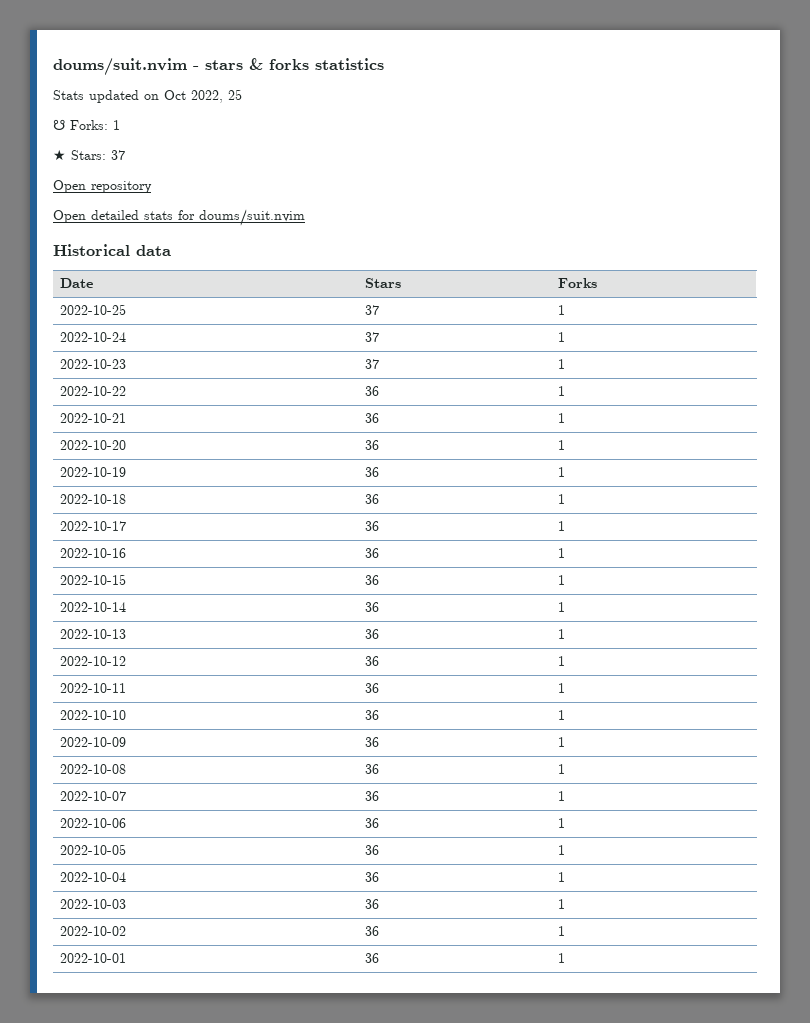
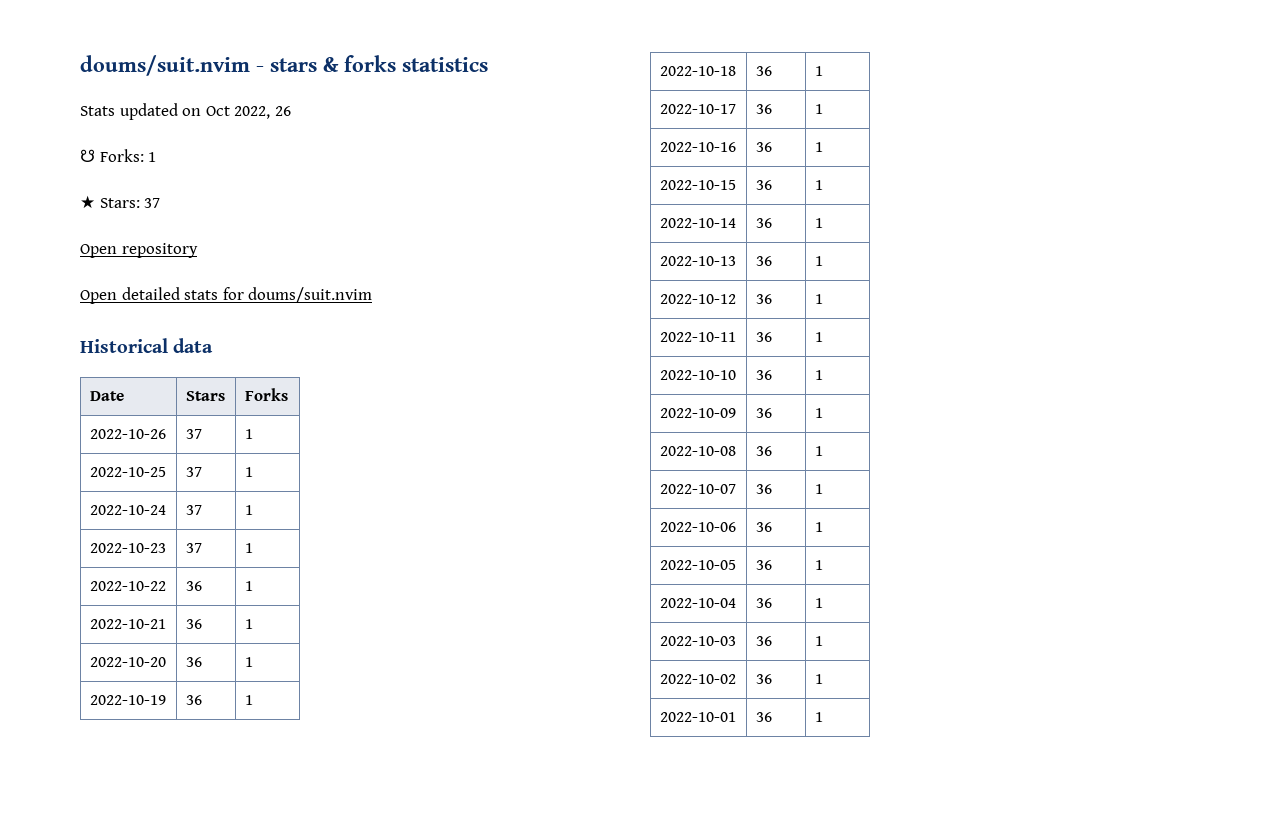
[228,89,242,100] 25 -> [274,106,291,116] 26
(598, 283) none -> [89,429,166,439] [185,429,202,439] [244,429,253,439] // 2022-10-26 | 37 | 1

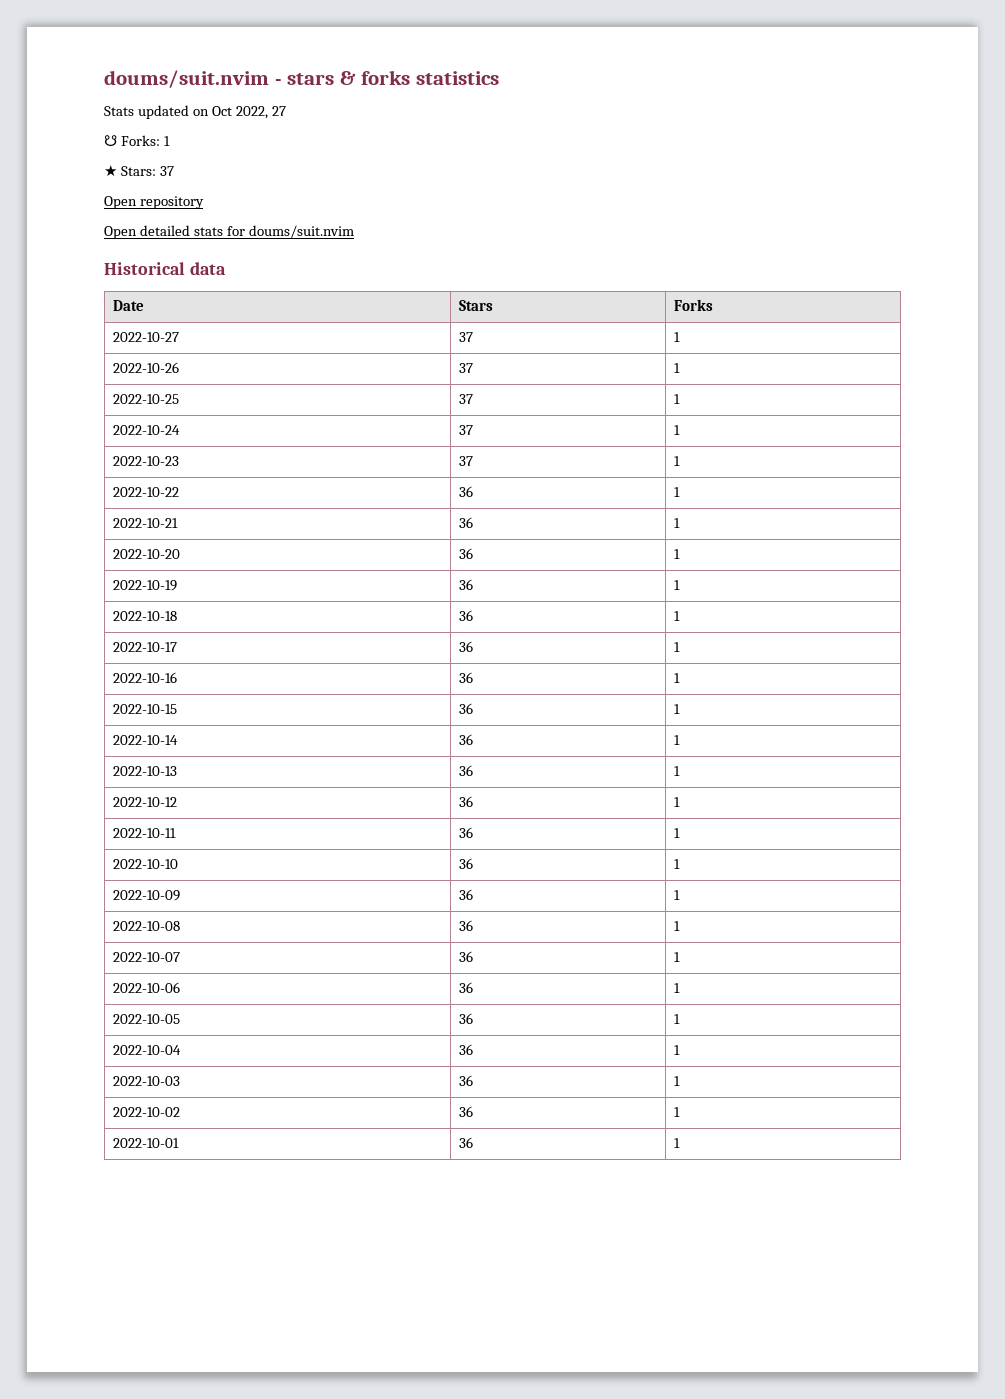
[274,106,291,116] 26 -> [271,106,286,116] 27
(288, 394) none -> [113,332,180,342] [459,332,474,342] [674,332,681,342] // 2022-10-27 | 37 | 1

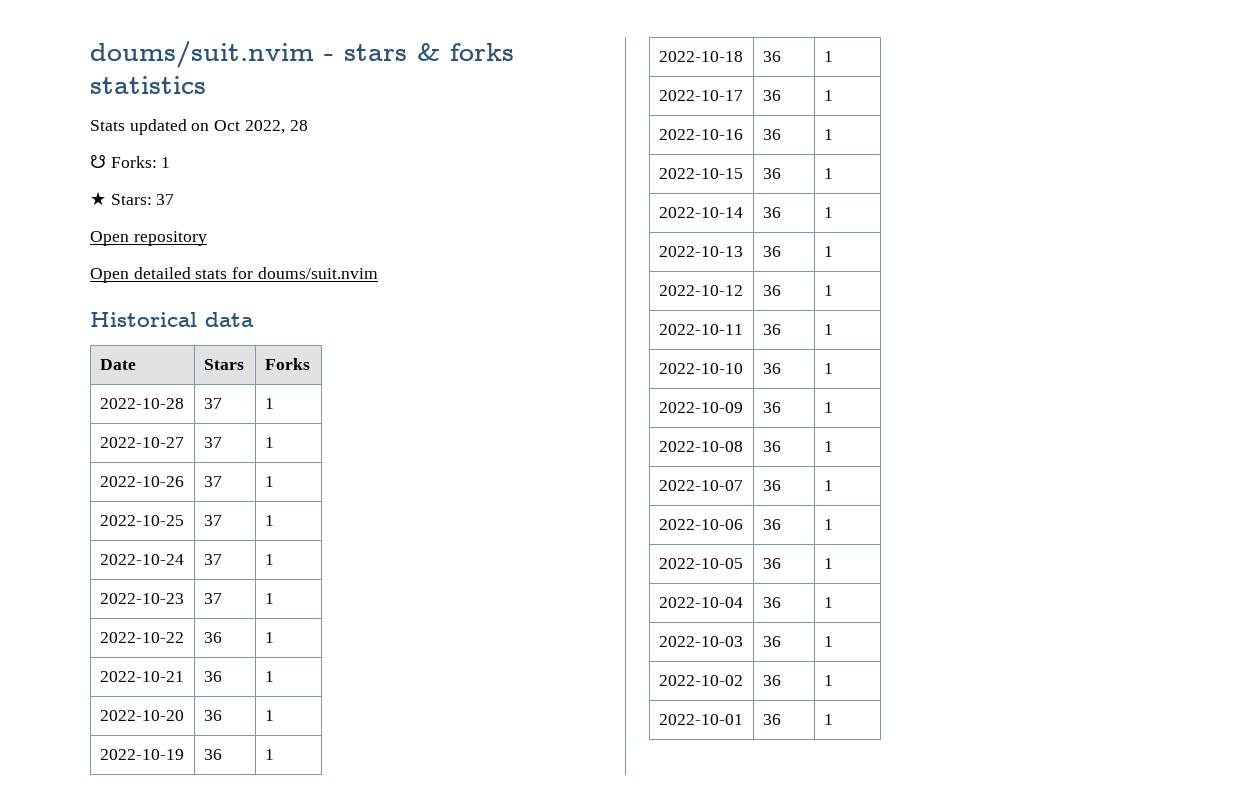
[271,106,286,116] 27 -> [289,120,308,131] 28
(714, 305) none -> [99,398,184,409] [203,398,222,409] [264,398,274,409] // 2022-10-28 | 37 | 1

